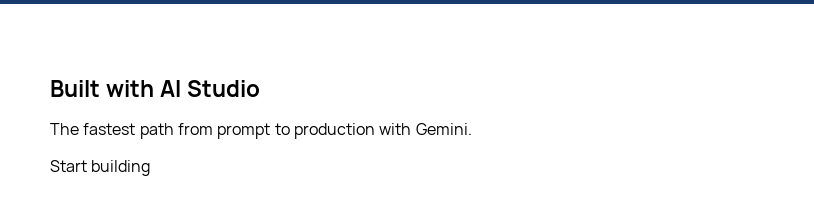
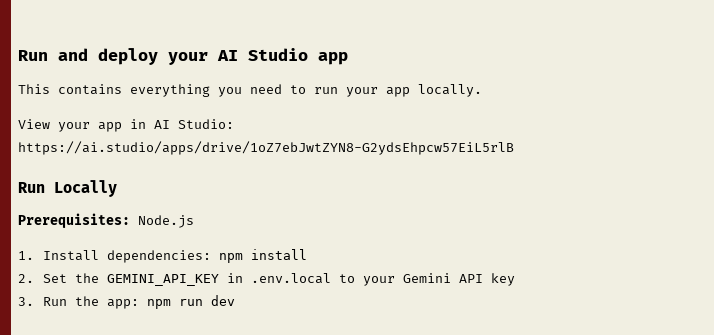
[50,80,261,97] [50,123,472,139] [50,160,151,176] Built with AI Studio // The fastest path from prompt to production with Gemini. // Start building -> [18,48,348,65] [18,84,482,97] [18,119,234,132] [18,141,514,155] [18,180,117,197] [18,213,194,228] [18,249,308,263] [18,273,516,286] [18,295,236,309] Run and deploy your AI Studio app // This contains everything you need to run your app locally. // View your app in AI Studio: https://ai.studio/apps/drive/1oZ7ebJwtZYN8-G2ydsEhpcw57EiL5rlB // Run Locally // Prerequisites: Node.js // 1. Install dependencies: npm install // 2. Set the GEMINI_API_KEY in .env.local to your Gemini API key // 3. Run the app: npm run dev

